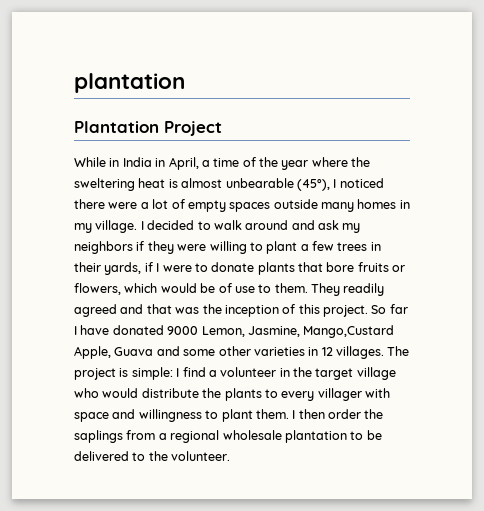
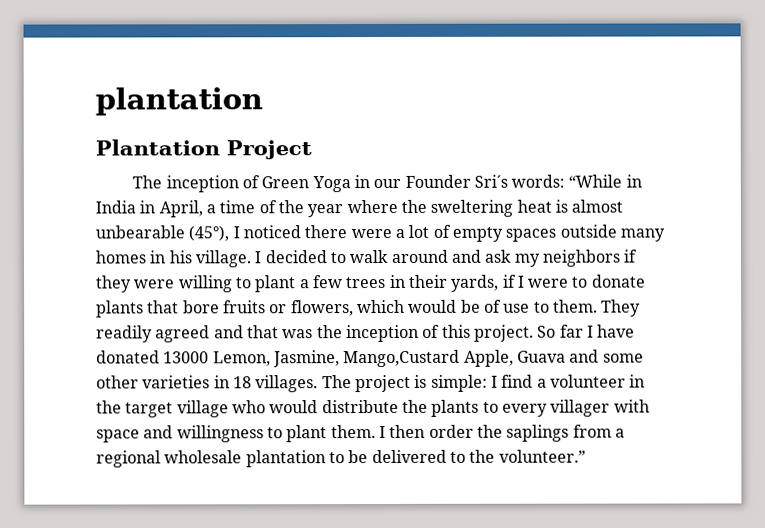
[74,157,106,167] While -> [132,174,623,193] The inception of Green Yoga in our Founder Sri´s words: “While
[74,223,92,233] my -> [168,250,192,264] his
[167,326,199,335] 9000 -> [163,351,210,364] 13000
[321,347,333,356] 12 -> [232,376,252,389] 18
[171,451,231,461] volunteer. -> [498,449,586,463] volunteer.”

